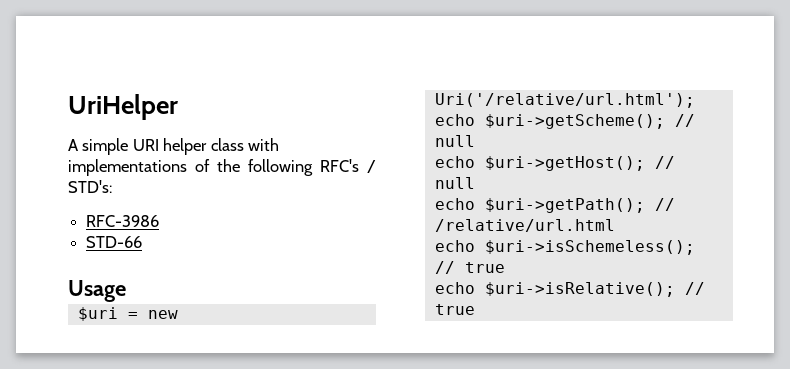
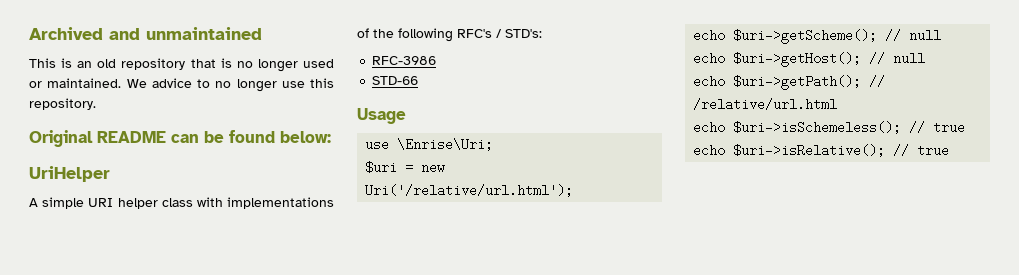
(68, 107) none -> [29,27,262,40] [29,58,334,72] [29,78,334,92] [29,98,96,110] [29,130,331,147] Archived and unmaintained // This is an old repository that is no longer used or maintained. We advice to no longer use this repository. // Original README can be found below: //
(126, 291) none -> [365,138,494,151] // use \Enrise\Uri;

